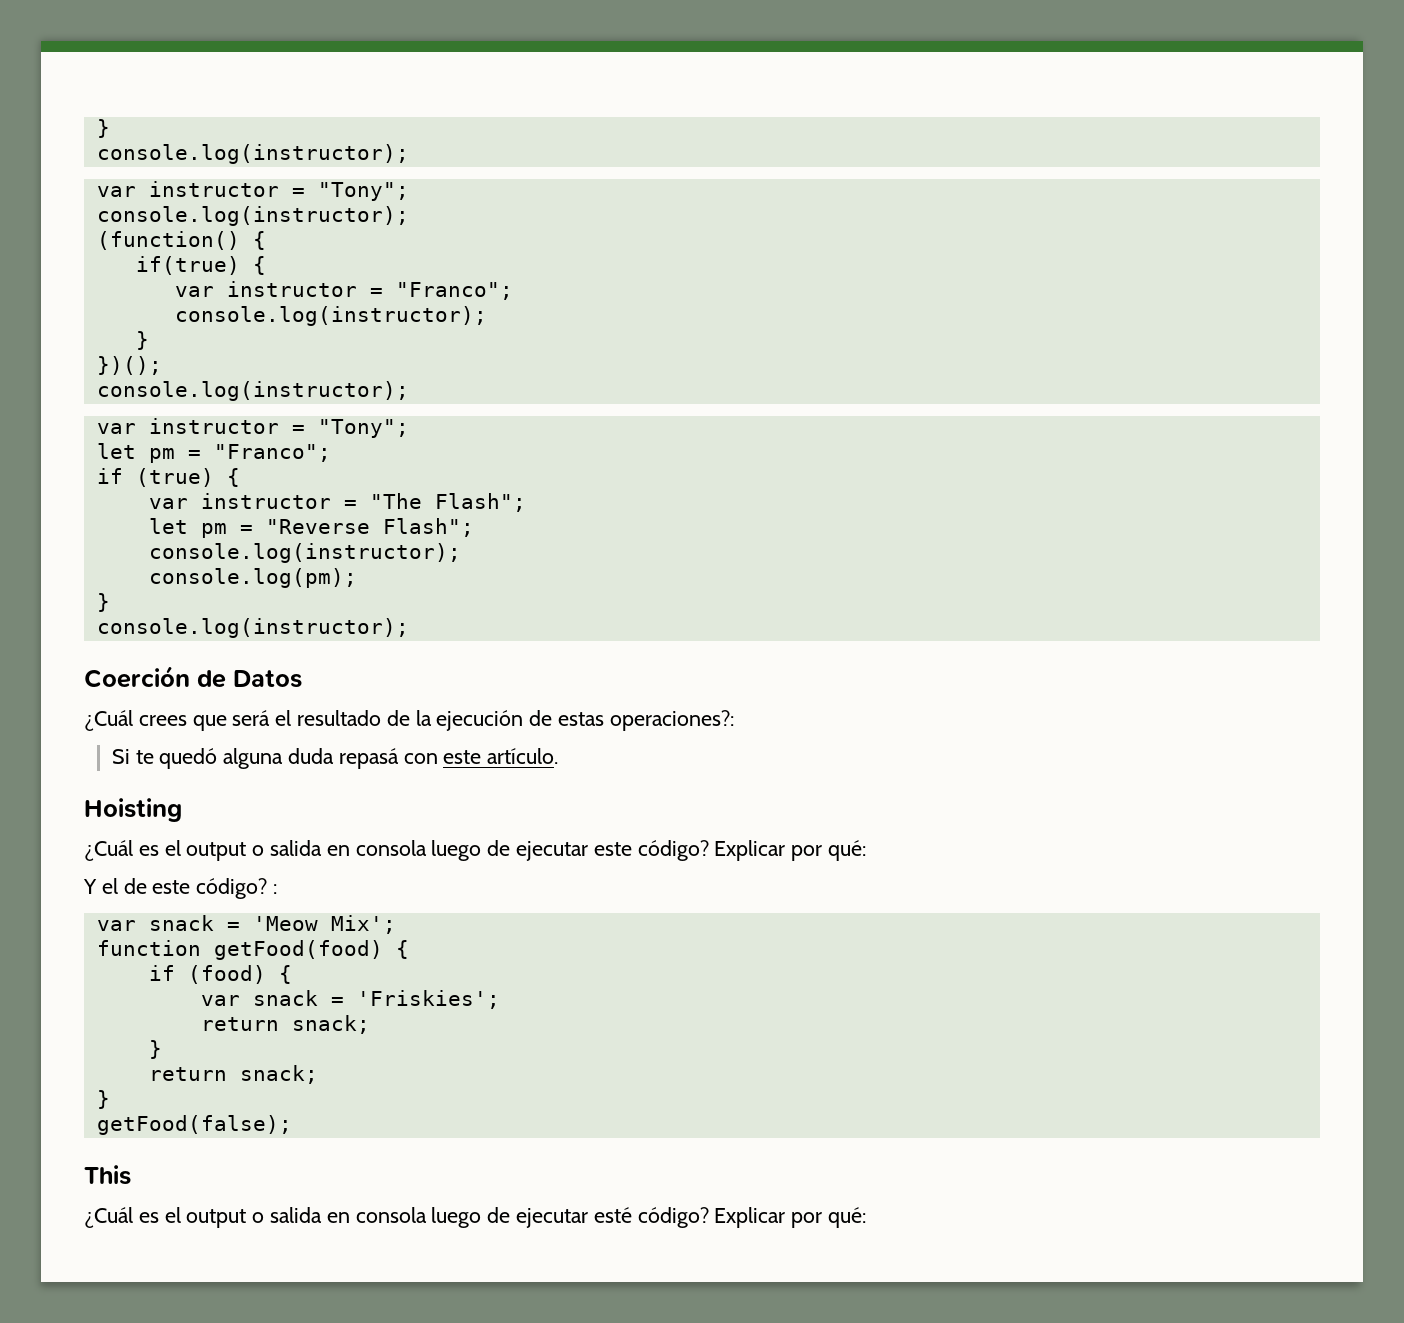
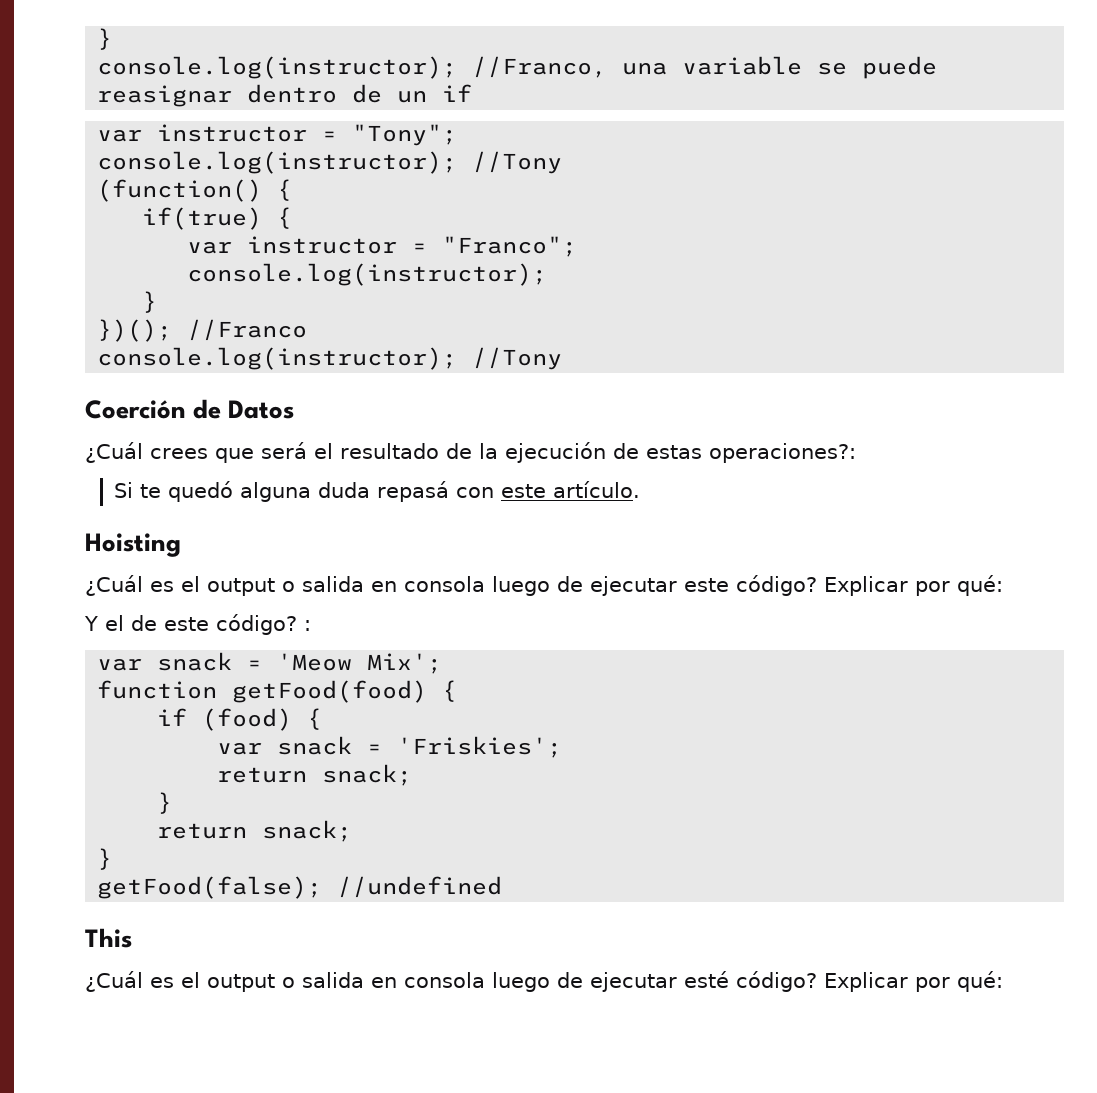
[96,119,110,138] [96,144,409,164] } // console.log(instructor); -> [97,28,113,50] [97,56,938,79] [97,84,473,107] } // console.log(instructor); //Franco, una variable se puede reasignar dentro de un if
(409, 216) none -> [472,151,563,174] //Tony
[96,381,409,401] [96,418,409,438] [96,443,331,463] [96,468,240,487] [148,493,526,512] [148,518,474,538] [148,543,461,563] [148,568,357,588] [96,593,110,612] [96,618,409,638] // console.log(instructor); // var instructor = "Tony"; // let pm = "Franco"; // if (true) { // var instructor = "The Flash"; // let pm = "Reverse Flash"; // console.log(instructor); // console.log(pm); // } // console.log(instructor); -> [187,319,308,341] [97,347,563,370] //Franco // console.log(instructor); //Tony
(292, 1125) none -> [337,876,503,898] //undefined

